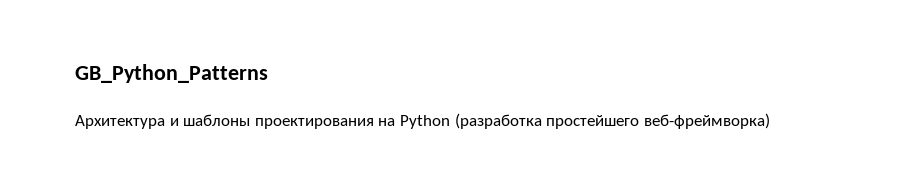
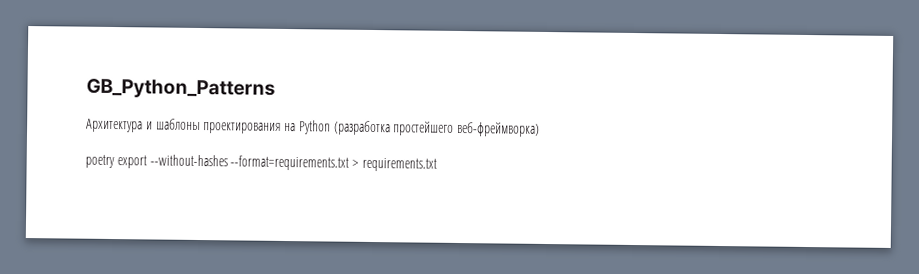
(770, 121) none -> [85,154,437,172] // poetry export --without-hashes --format=requirements.txt > requirements.txt

